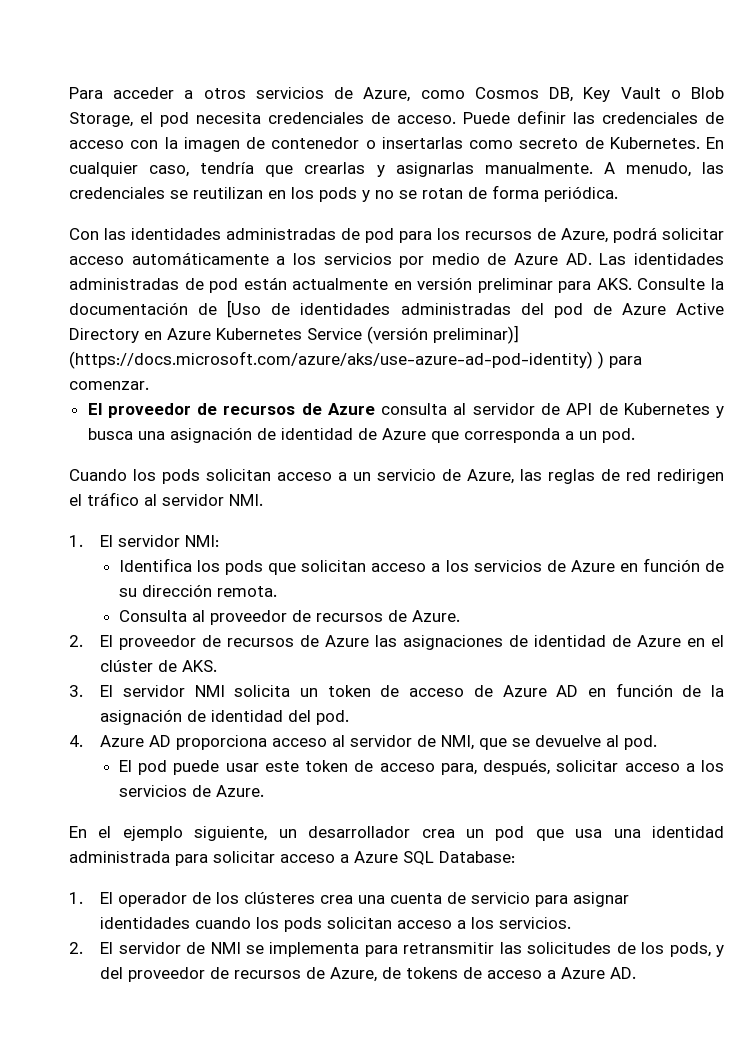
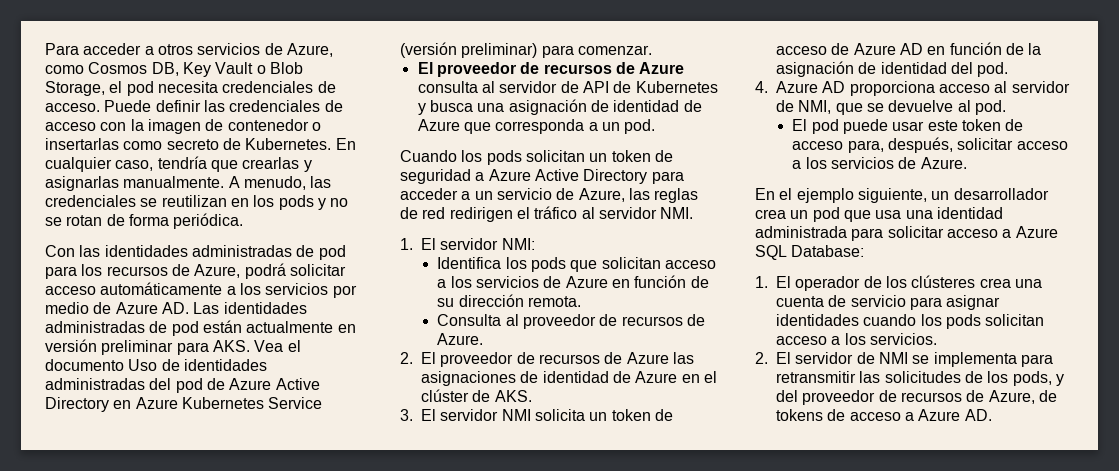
[637,278,724,290] [69,300,262,318] Consulte la documentación de [Uso -> [254,340,301,352] [45,359,158,371] Vea el documento Uso
[433,325,519,344] [69,351,604,369] preliminar)] (https://docs.microsoft.com/azure/aks/use-azure-ad-pod-identity) ) -> [461,43,538,58] preliminar)
[277,472,332,481] acceso -> [589,150,673,162] [400,169,684,184] [400,188,458,200] un token de seguridad a Azure Active Directory para acceder

